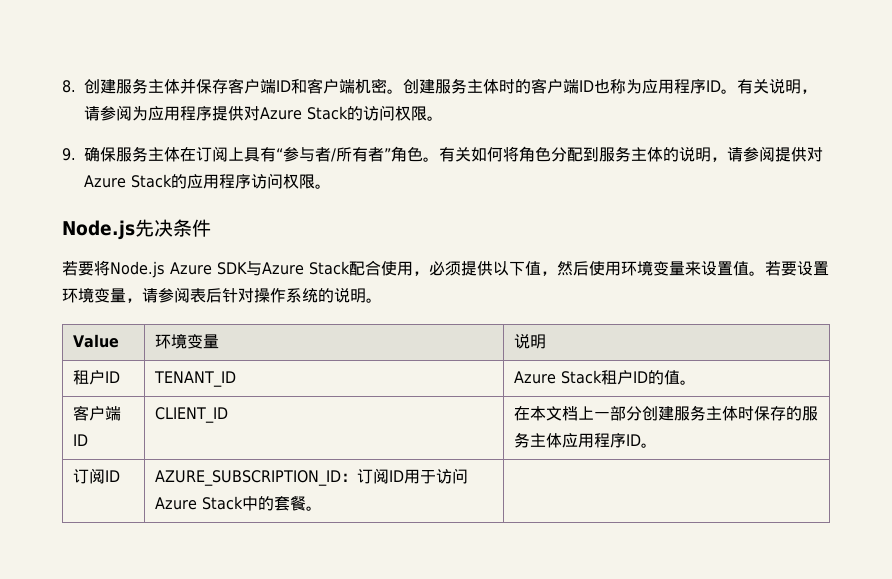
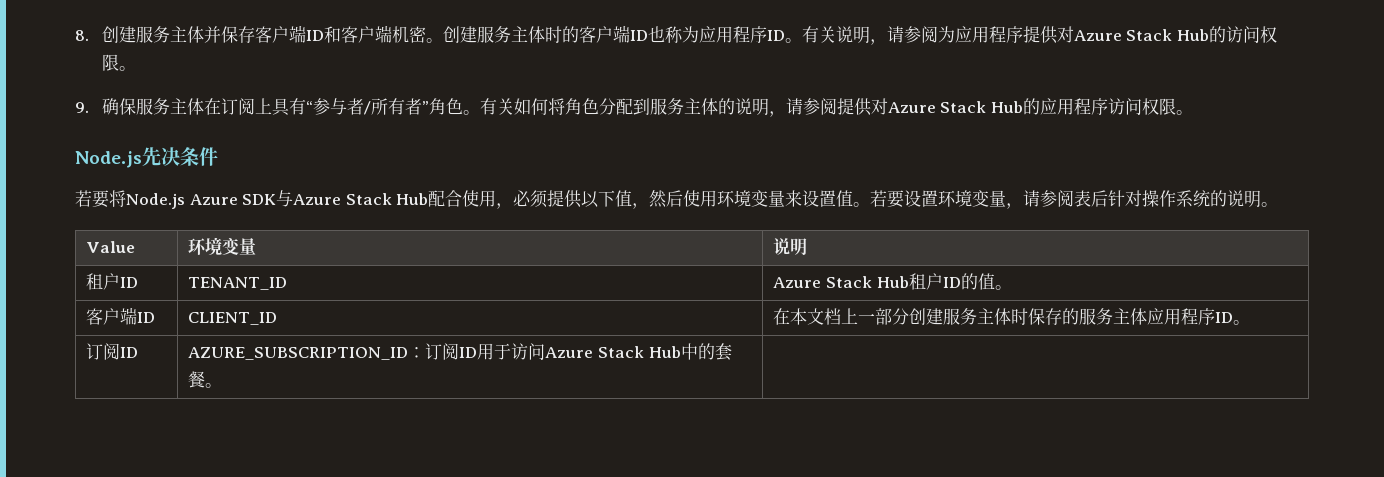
(348, 113) none -> [1176,29,1209,41] Hub
(172, 181) none -> [990,101,1023,113] Hub
(350, 268) none -> [396,193,429,205] Hub
(603, 377) none -> [876,276,909,288] Hub
(244, 503) none -> [648,346,681,358] Hub

